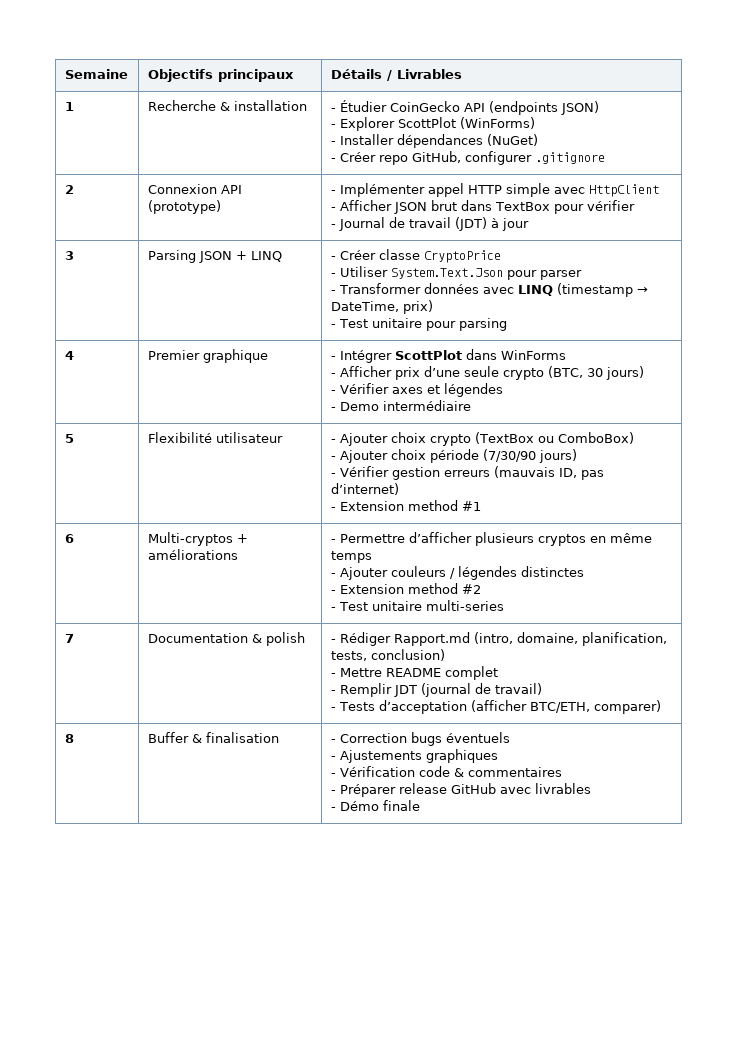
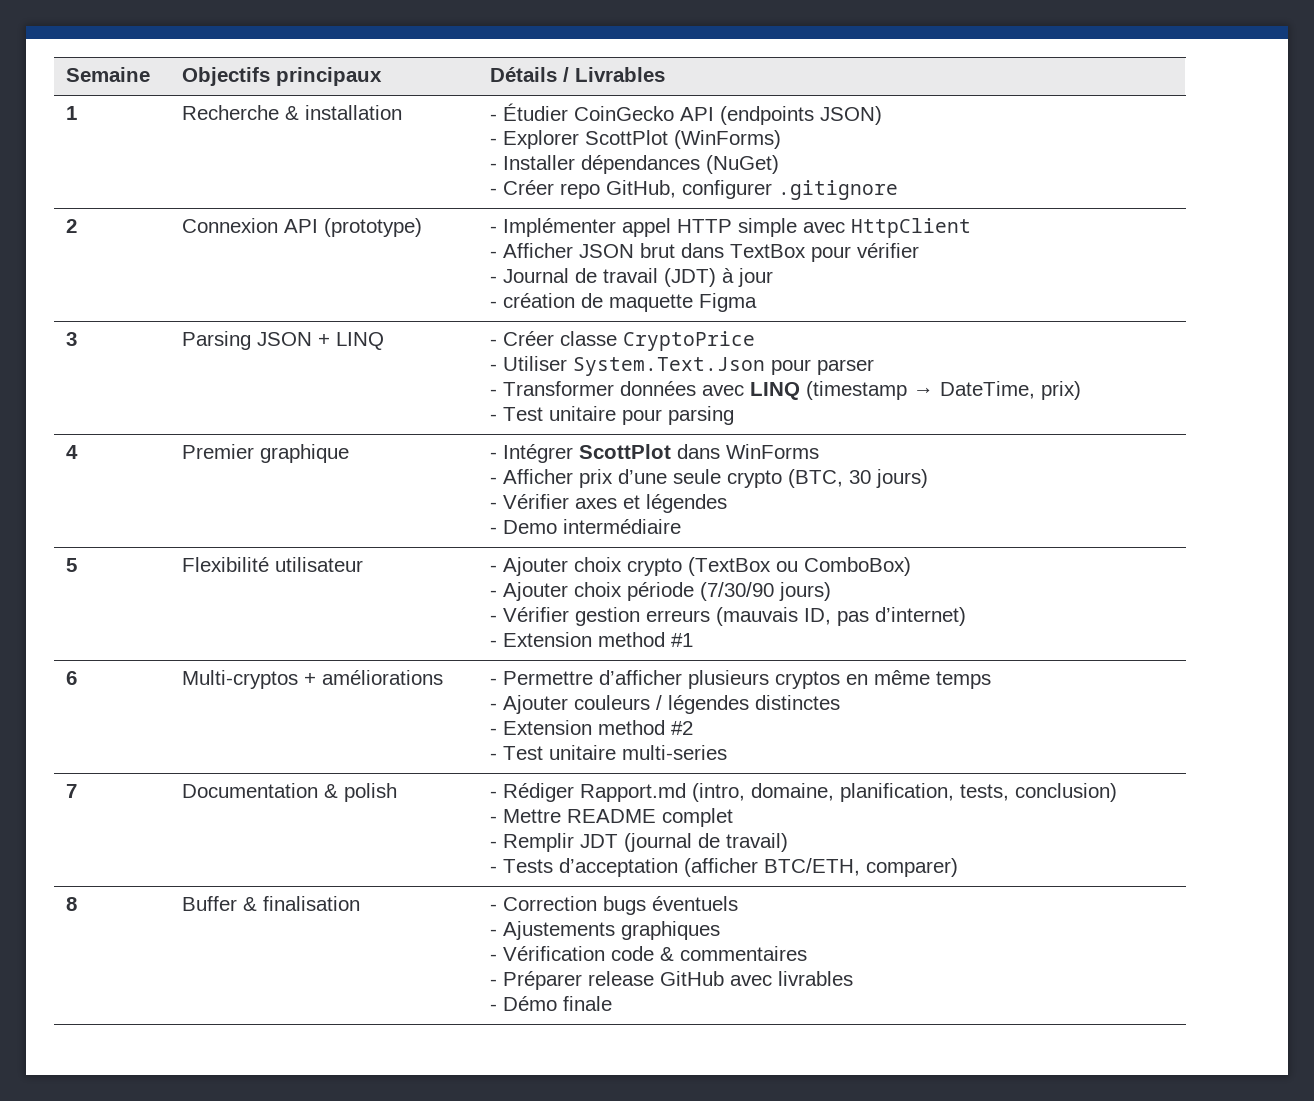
(529, 224) none -> [489,293,757,312] // - création de maquette Figma

